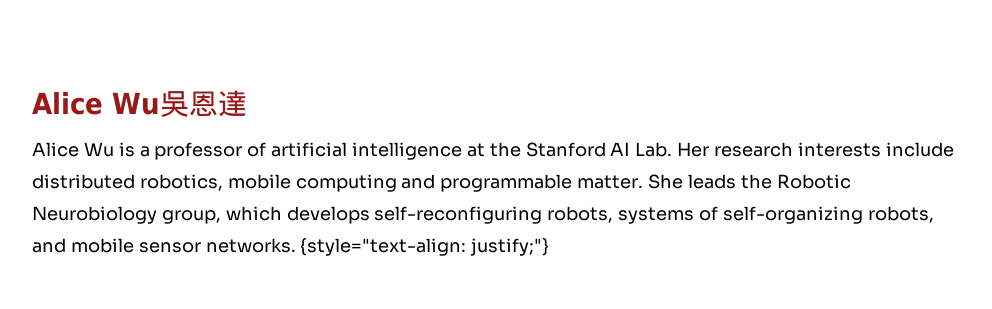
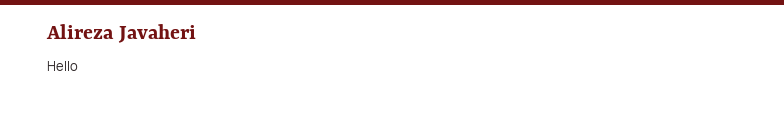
[32,90,247,117] [32,142,954,160] [32,174,851,192] [32,206,934,224] [32,238,550,256] Alice Wu吳恩達 // Alice Wu is a professor of artificial intelligence at the Stanford AI Lab. Her research interests include distributed robotics, mobile computing and programmable matter. She leads the Robotic Neurobiology group, which develops self-reconfiguring robots, systems of self-organizing robots, and mobile sensor networks. {style="text-align: justify;"} -> [46,24,197,43] [47,61,78,71] Alireza Javaheri // Hello

